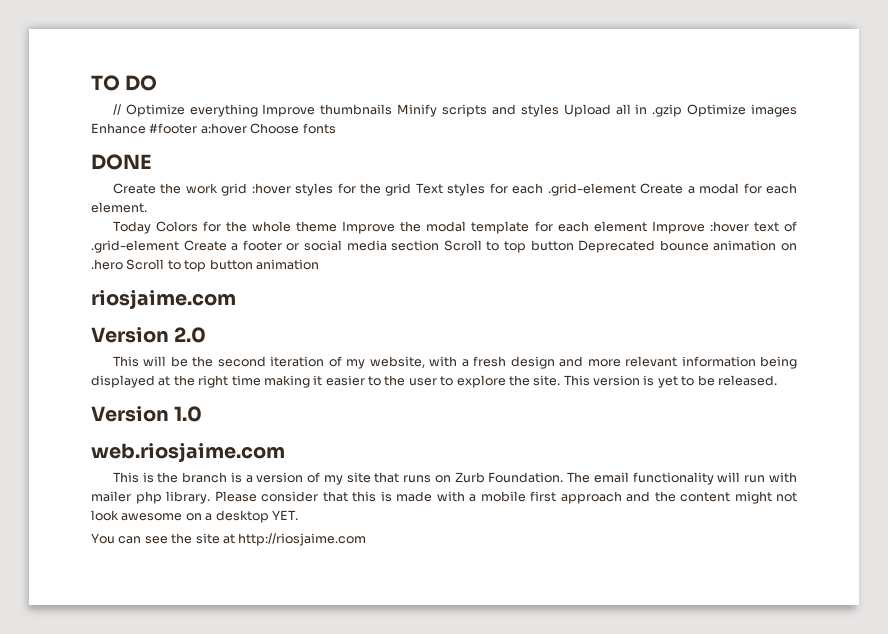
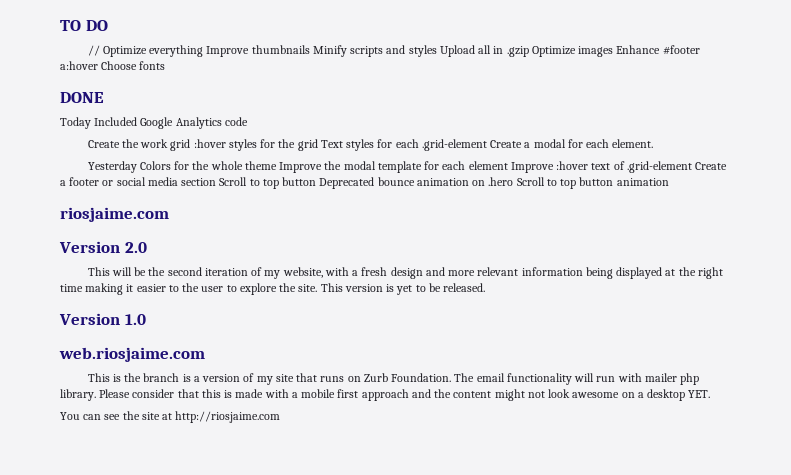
(152, 162) none -> [60,117,248,129] // Today Included Google Analytics code
[112,221,151,234] Today -> [87,161,137,173] Yesterday

